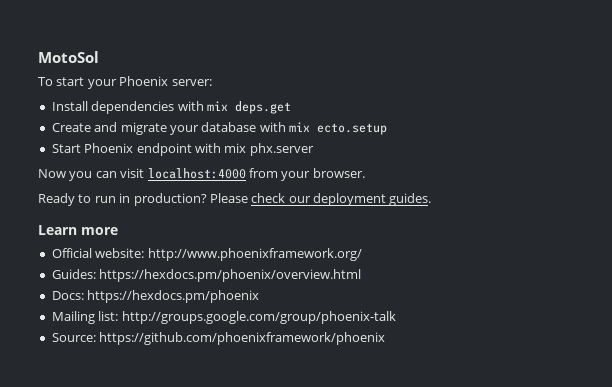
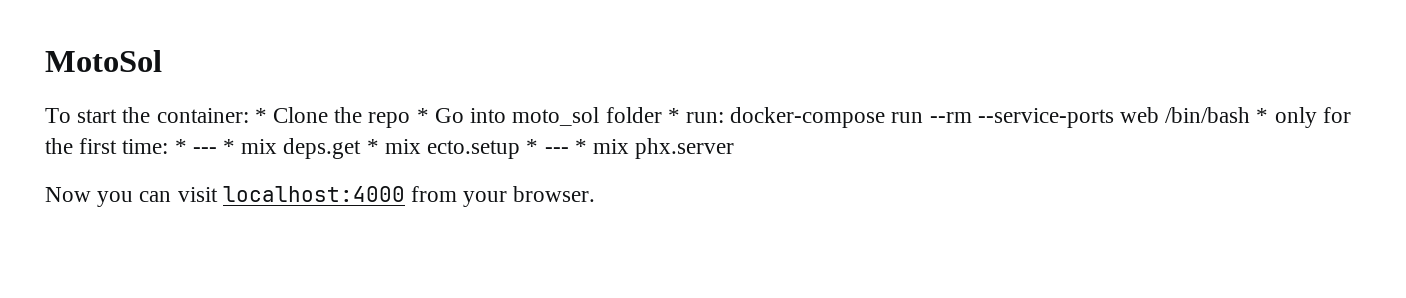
[87,76,212,89] [51,101,291,114] [51,122,387,135] [51,143,221,156] your Phoenix server: // Install dependencies with mix deps.get // Create and migrate your database with mix ecto.setup // Start Phoenix endpoint with -> [122,107,1351,128] [45,138,587,159] the container: * Clone the repo * Go into moto_sol folder * run: docker-compose run --rm --service-ports web /bin/bash * only for the first time: * --- * mix deps.get * mix ecto.setup * --- *
[38,193,432,206] [38,225,118,235] [51,248,362,261] [51,269,362,282] [51,290,260,303] [51,311,396,324] [51,332,386,345] // Ready to run in production? Please check our deployment guides. // Learn more // Official website: http://www.phoenixframework.org/ // Guides: https://hexdocs.pm/phoenix/overview.html // Docs: https://hexdocs.pm/phoenix // Mailing list: http://groups.google.com/group/phoenix-talk // Source: https://github.com/phoenixframework/phoenix -> (596, 194) none

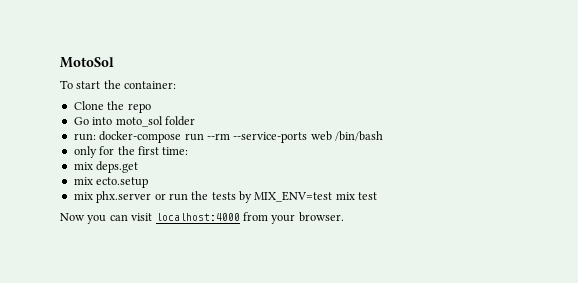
[254,108,267,123] * -> (177, 85) //
[416,108,429,123] * -> (151, 108) //
[667,108,680,123] * -> (195, 121) //
[1256,108,1269,123] * -> (383, 136) //
[174,139,236,154] * --- * -> (189, 151) //
[366,139,379,154] * -> (139, 167) //
[526,139,587,154] * --- * -> (149, 182) //
(735, 148) none -> [154,191,378,203] or run the tests by MIX_ENV=test mix test

